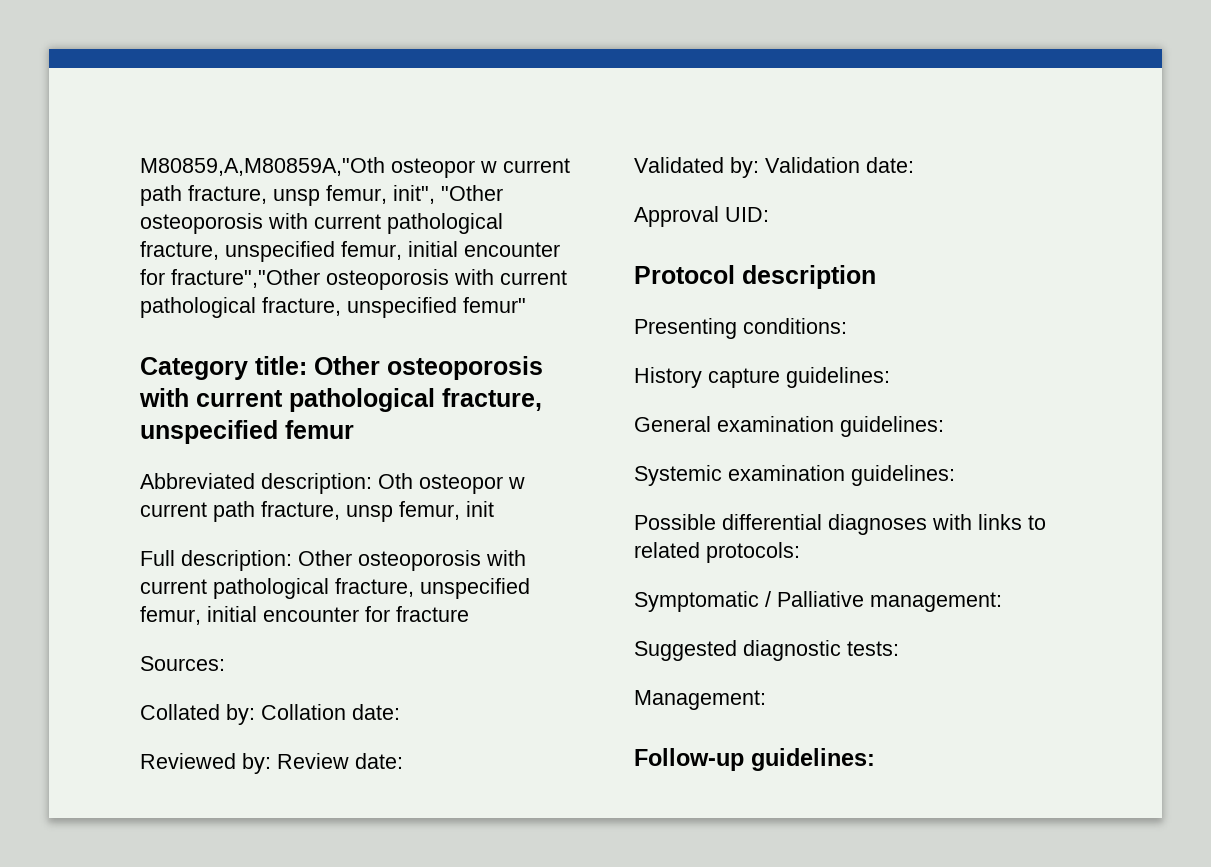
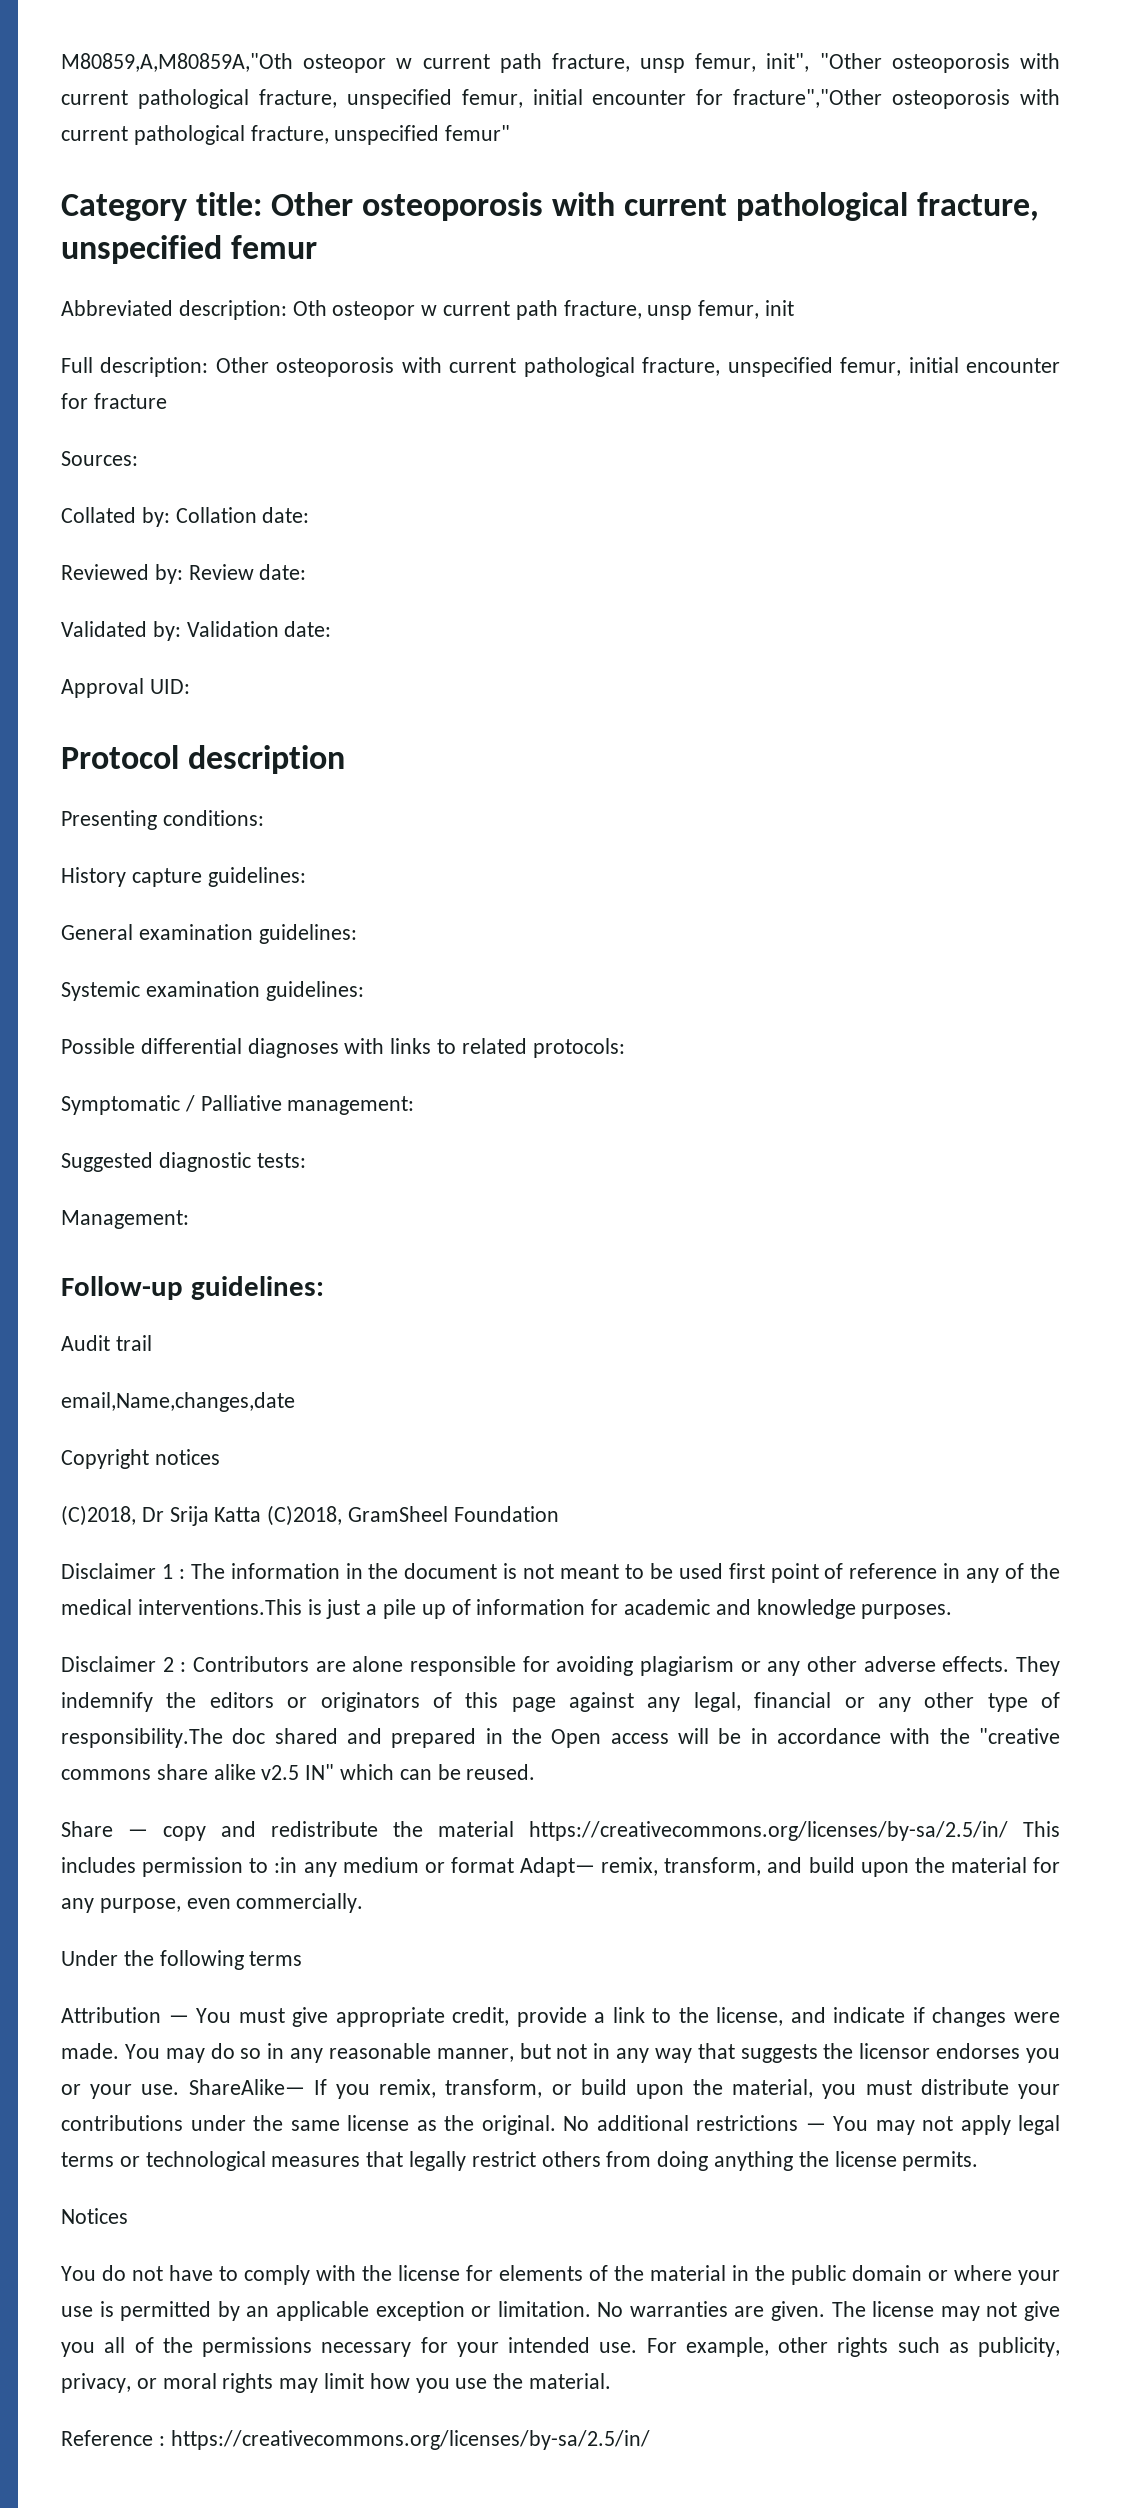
(875, 759) none -> [61,1335,152,1351] [61,1392,295,1412] [61,1449,220,1469] [61,1505,559,1526] [61,1563,1061,1583] [61,1599,953,1619] [61,1656,1060,1676] [61,1692,1060,1712] [61,1728,1061,1748] [61,1764,536,1780] [61,1821,1060,1841] [61,1857,1060,1877] [61,1893,364,1913] [61,1950,303,1970] [61,2007,1060,2027] [61,2043,1061,2063] [61,2079,1060,2099] [61,2115,1060,2135] [61,2151,979,2171] [61,2208,128,2224] [61,2265,1060,2285] [61,2301,1061,2321] [61,2337,1060,2357] [61,2373,612,2393] [61,2430,650,2450] // Audit trail // email,Name,changes,date // Copyright notices // (C)2018, Dr Srija Katta (C)2018, GramSheel Foundation // Disclaimer 1 : The information in the document is not meant to be used first point of reference in any of the medical interventions.This is just a pile up of information for academic and knowledge purposes. // Disclaimer 2 : Contributors are alone responsible for avoiding plagiarism or any other adverse effects. They indemnify the editors or originators of this page against any legal, financial or any other type of responsibility.The doc shared and prepared in the Open access will be in accordance with the "creative commons share alike v2.5 IN" which can be reused. // Share — copy and redistribute the material https://creativecommons.org/licenses/by-sa/2.5/in/ This includes permission to :in any medium or format Adapt— remix, transform, and build upon the material for any purpose, even commercially. // Under the following terms // Attribution — You must give appropriate credit, provide a link to the license, and indicate if changes were made. You may do so in any reasonable manner, but not in any way that suggests the licensor endorses you or your use. ShareAlike— If you remix, transform, or build upon the material, you must distribute your contributions under the same license as the original. No additional restrictions — You may not apply legal terms or technological measures that legally restrict others from doing anything the license permits. // Notices // You do not have to comply with the license for elements of the material in the public domain or where your use is permitted by an applicable exception or limitation. No warranties are given. The license may not give you all of the permissions necessary for your intended use. For example, other rights such as publicity, privacy, or moral rights may limit how you use the material. // Reference : https://creativecommons.org/licenses/by-sa/2.5/in/

